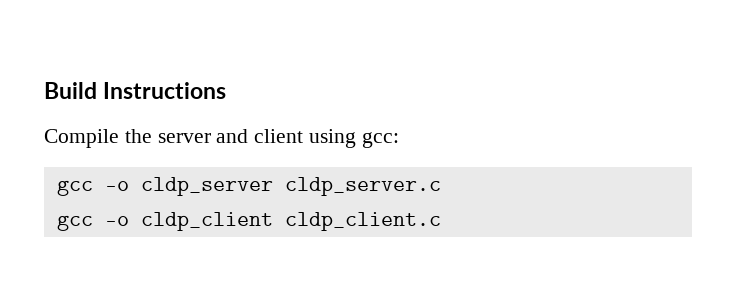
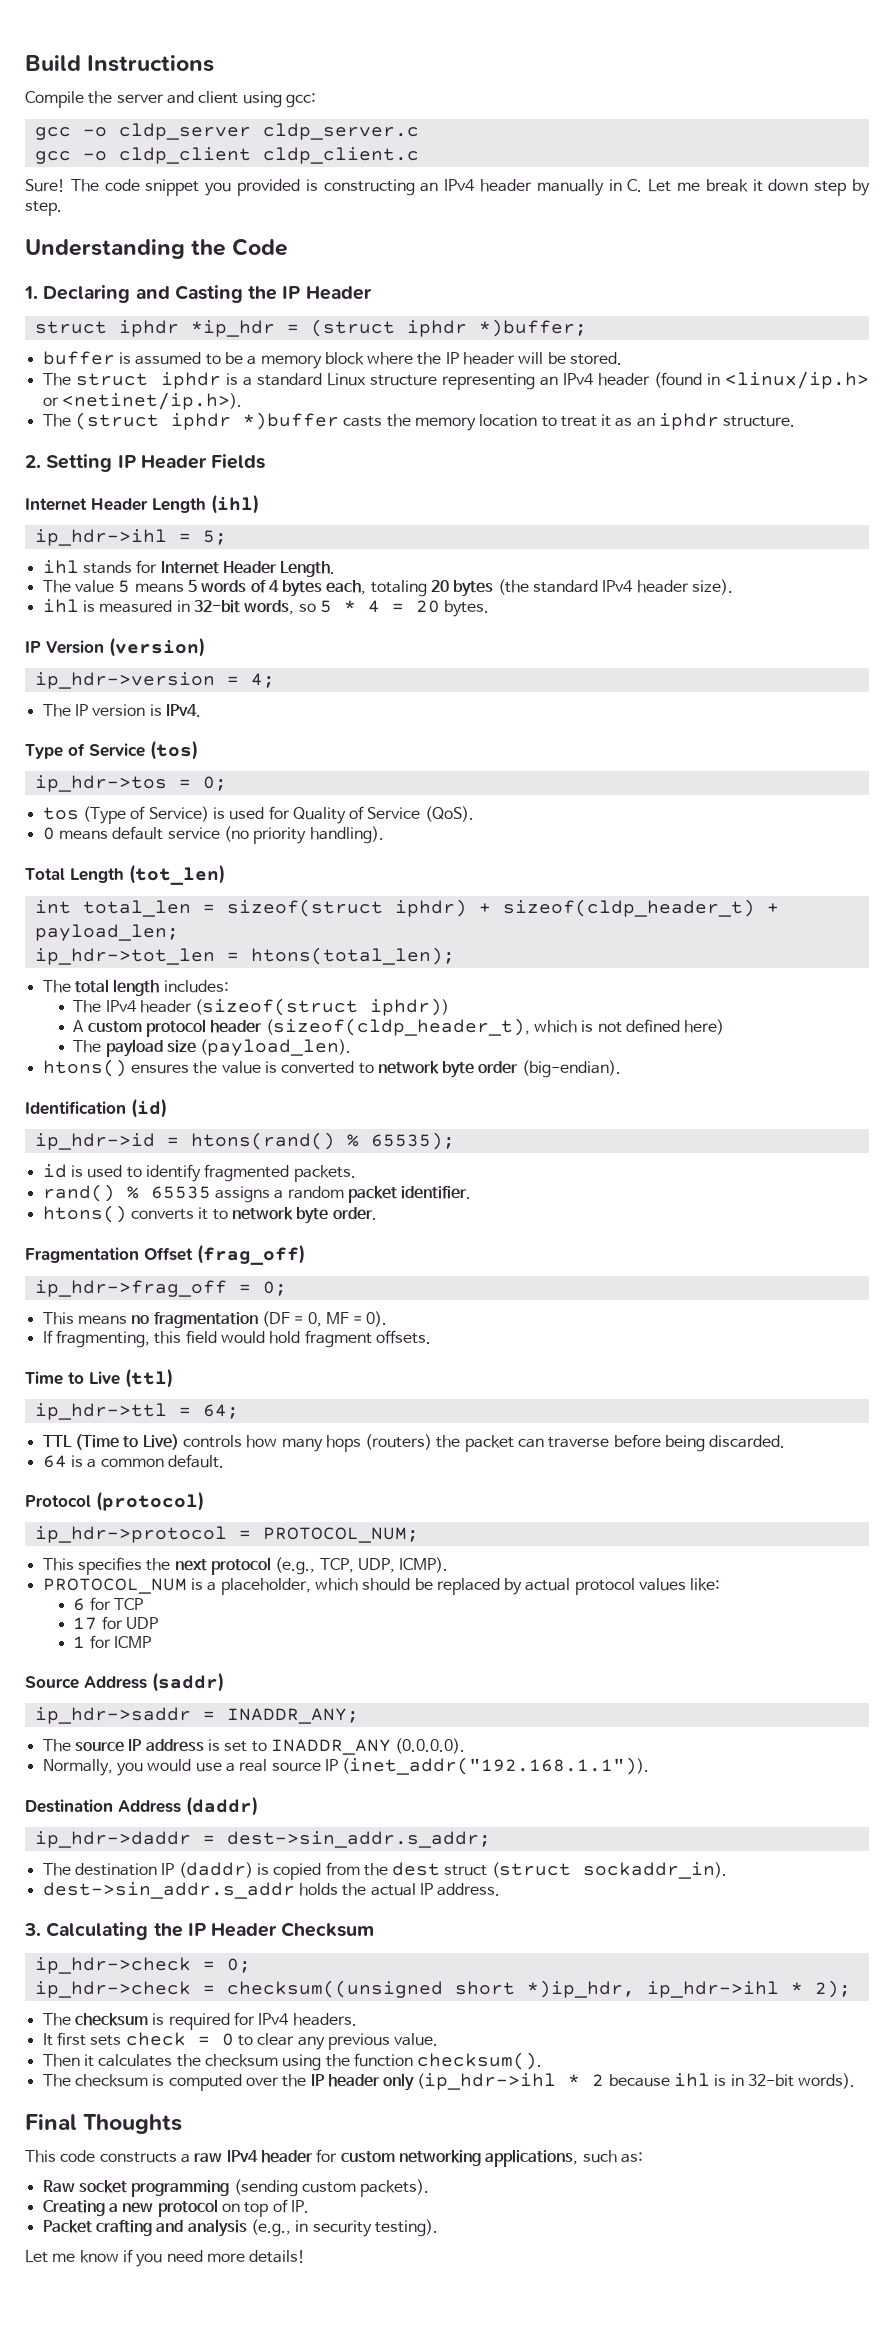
(441, 221) none -> [25,179,870,196] [25,201,62,216] [25,238,289,259] [24,285,372,303] [34,319,587,337] [42,351,623,369] [42,371,870,390] [42,392,242,410] [42,412,796,431] [25,454,266,472] [25,494,259,514] [34,529,227,546] [42,560,336,577] [42,579,734,597] [42,599,490,617] [25,637,205,657] [34,672,275,689] [42,704,201,717] [25,740,198,760] [34,775,227,792] [42,806,474,824] [42,826,384,844] [25,864,225,885] [34,899,779,917] [34,924,179,941] [34,947,455,965] [42,979,229,996] [73,998,450,1016] [73,1018,725,1037] [73,1039,352,1057] [42,1059,621,1078] [25,1098,167,1118] [34,1132,455,1150] [42,1164,356,1182] [42,1184,472,1203] [42,1205,377,1224] [25,1244,305,1265] [34,1280,287,1297] [42,1311,388,1328] [42,1330,431,1348] [25,1368,173,1388] [34,1403,239,1420] [42,1434,786,1452] [42,1454,224,1468] [25,1491,204,1511] [34,1526,419,1543] [42,1557,449,1575] [42,1578,721,1595] [73,1597,143,1611] [73,1616,158,1630] [73,1635,151,1649] [25,1672,224,1692] [34,1707,359,1724] [42,1738,466,1755] [42,1757,650,1776] [25,1796,258,1816] [34,1831,491,1848] [42,1862,727,1880] [42,1882,501,1899] [24,1922,375,1940] [34,1957,251,1974] [34,1980,851,1998] [42,2012,357,2030] [42,2032,439,2050] [42,2052,543,2071] [42,2073,856,2091] [25,2114,183,2134] [25,2149,643,2167] [42,2179,430,2197] [42,2199,309,2217] [42,2219,438,2237] [25,2249,306,2267] // Sure! The code snippet you provided is constructing an IPv4 header manually in C. Let me break it down step by step. // Understanding the Code // 1. Declaring and Casting the IP Header // struct iphdr *ip_hdr = (struct iphdr *)buffer; // buffer is assumed to be a memory block where the IP header will be stored. // The struct iphdr is a standard Linux structure representing an IPv4 header (found in <linux/ip.h> or <netinet/ip.h>). // The (struct iphdr *)buffer casts the memory location to treat it as an iphdr structure. // 2. Setting IP Header Fields // Internet Header Length (ihl) // ip_hdr->ihl = 5; // ihl stands for Internet Header Length. // The value 5 means 5 words of 4 bytes each, totaling 20 bytes (the standard IPv4 header size). // ihl is measured in 32-bit words, so 5 * 4 = 20 bytes. // IP Version (version) // ip_hdr->version = 4; // The IP version is IPv4. // Type of Service (tos) // ip_hdr->tos = 0; // tos (Type of Service) is used for Quality of Service (QoS). // 0 means default service (no priority handling). // Total Length (tot_len) // int total_len = sizeof(struct iphdr) + sizeof(cldp_header_t) + payload_len; // ip_hdr->tot_len = htons(total_len); // The total length includes: // The IPv4 header (sizeof(struct iphdr)) // A custom protocol header (sizeof(cldp_header_t), which is not defined here) // The payload size (payload_len). // htons() ensures the value is converted to network byte order (big-endian). // Identification (id) // ip_hdr->id = htons(rand() % 65535); // id is used to identify fragmented packets. // rand() % 65535 assigns a random packet identifier. // htons() converts it to network byte order. // Fragmentation Offset (frag_off) // ip_hdr->frag_off = 0; // This means no fragmentation (DF = 0, MF = 0). // If fragmenting, this field would hold fragment offsets. // Time to Live (ttl) // ip_hdr->ttl = 64; // TTL (Time to Live) controls how many hops (routers) the packet can traverse before being discarded. // 64 is a common default. // Protocol (protocol) // ip_hdr->protocol = PROTOCOL_NUM; // This specifies the next protocol (e.g., TCP, UDP, ICMP). // PROTOCOL_NUM is a placeholder, which should be replaced by actual protocol values like: // 6 for TCP // 17 for UDP // 1 for ICMP // Source Address (saddr) // ip_hdr->saddr = INADDR_ANY; // The source IP address is set to INADDR_ANY (0.0.0.0). // Normally, you would use a real source IP (inet_addr("192.168.1.1")). // Destination Address (daddr) // ip_hdr->daddr = dest->sin_addr.s_addr; // The destination IP (daddr) is copied from the dest struct (struct sockaddr_in). // dest->sin_addr.s_addr holds the actual IP address. // 3. Calculating the IP Header Checksum // ip_hdr->check = 0; // ip_hdr->check = checksum((unsigned short *)ip_hdr, ip_hdr->ihl * 2); // The checksum is required for IPv4 headers. // It first sets check = 0 to clear any previous value. // Then it calculates the checksum using the function checksum(). // The checksum is computed over the IP header only (ip_hdr->ihl * 2 because ihl is in 32-bit words). // Final Thoughts // This code constructs a raw IPv4 header for custom networking applications, such as: // Raw socket programming (sending custom packets). // Creating a new protocol on top of IP. // Packet crafting and analysis (e.g., in security testing). // Let me know if you need more details!

